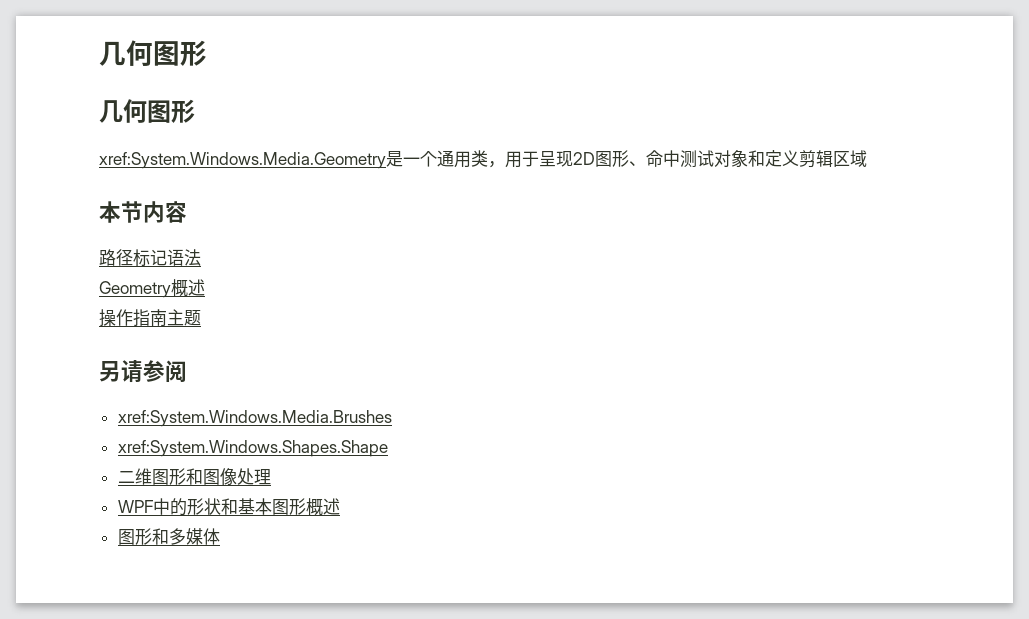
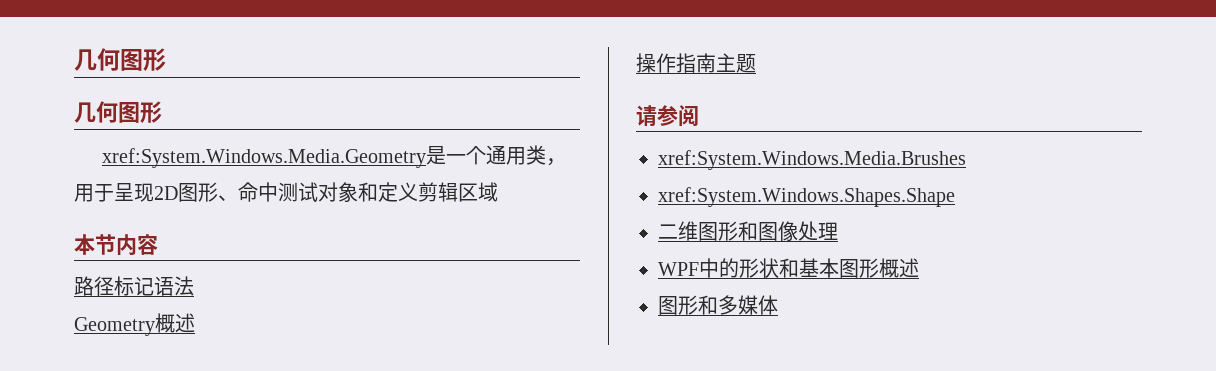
[99,361,121,382] 另 -> (756, 63) none

